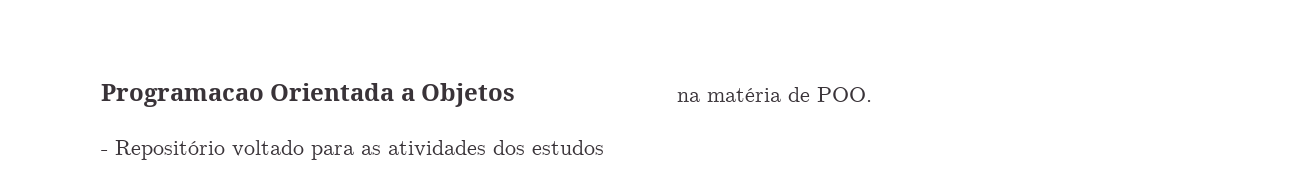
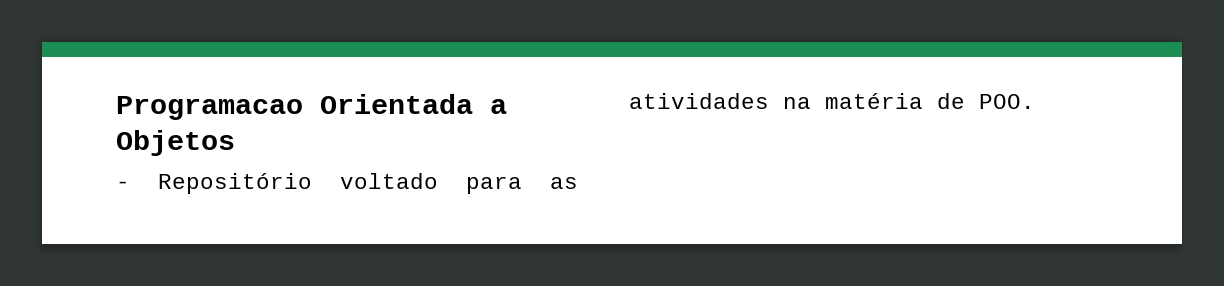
[493,140,604,155] dos estudos -> (769, 101) none

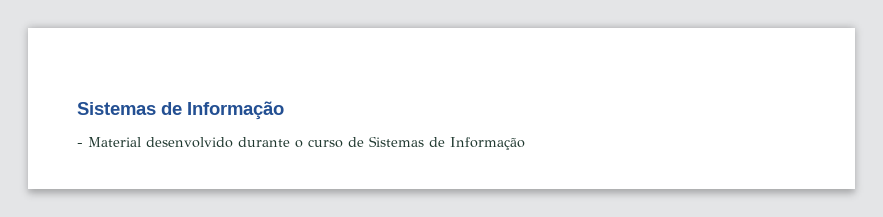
[116,94,507,120] [116,130,235,156] [116,173,578,194] [629,93,1035,109] Programacao Orientada a Objetos // - Repositório voltado para as atividades na matéria de POO. -> [77,101,284,120] [77,136,525,150] Sistemas de Informação // - Material desenvolvido durante o curso de Sistemas de Informação

